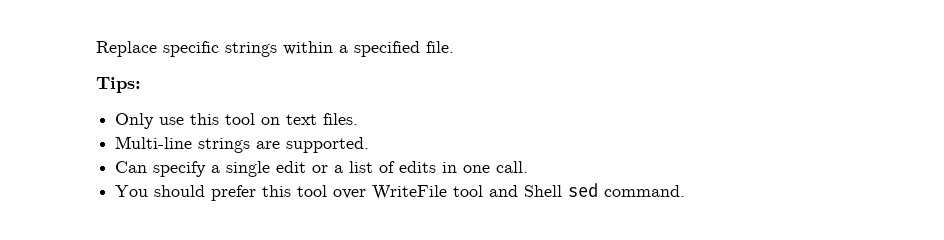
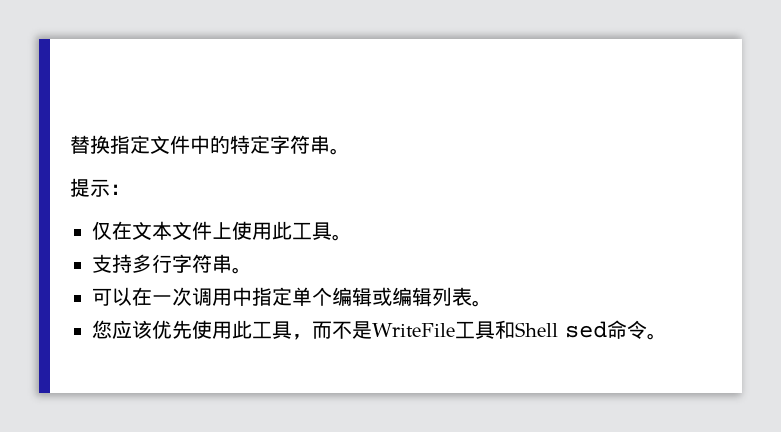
[96,41,454,57] [96,77,141,93] [115,113,359,129] [115,136,370,153] [115,161,529,177] [115,185,519,201] Replace specific strings within a specified file. // Tips: // Only use this tool on text files. // Multi-line strings are supported. // Can specify a single edit or a list of edits in one call. // You should prefer this tool over WriteFile tool and -> [70,135,350,155] [70,178,130,197] [92,221,352,241] [92,254,252,274] [92,287,492,307] [92,320,515,340] 替换指定文件中的特定字符串。 // 提示： // 仅在文本文件上使用此工具。 // 支持多行字符串。 // 可以在一次调用中指定单个编辑或编辑列表。 // 您应该优先使用此工具，而不是WriteFile工具和
[604,185,686,197] command. -> [606,320,667,340] 命令。

